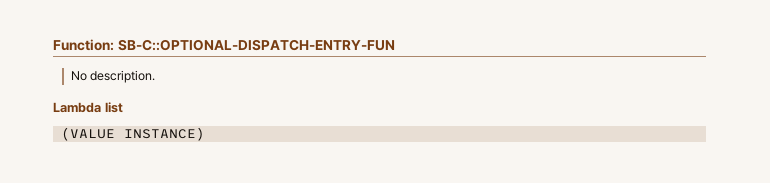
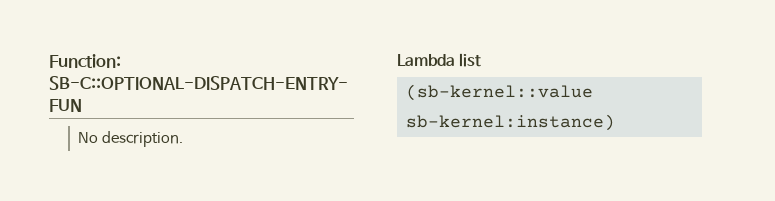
[60,127,205,141] (VALUE INSTANCE) -> [405,84,593,101] [405,114,615,131] (sb-kernel::value sb-kernel:instance)

